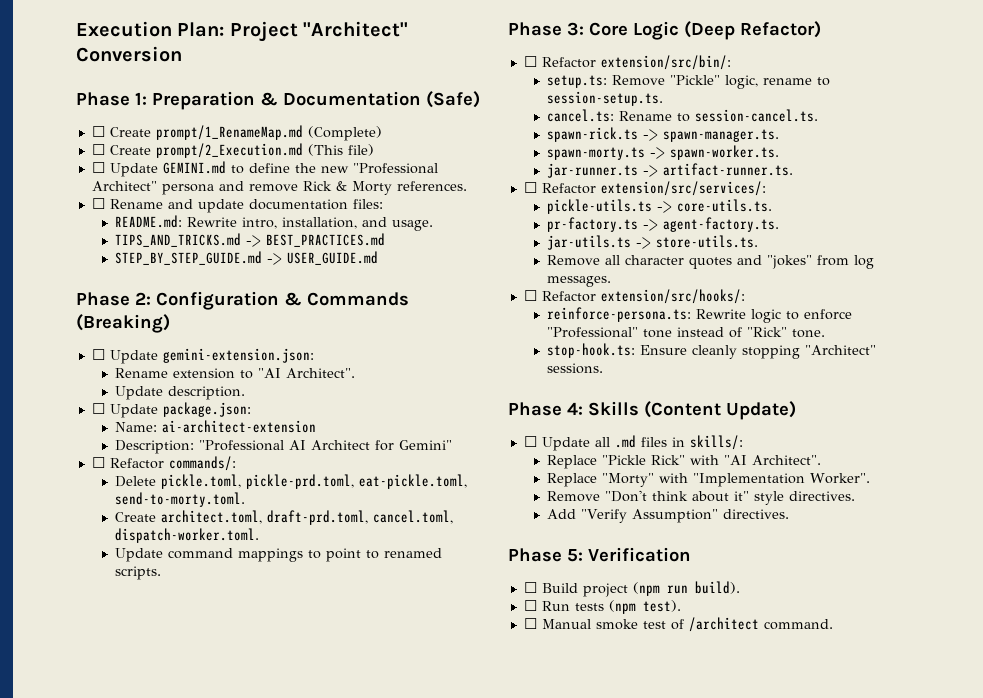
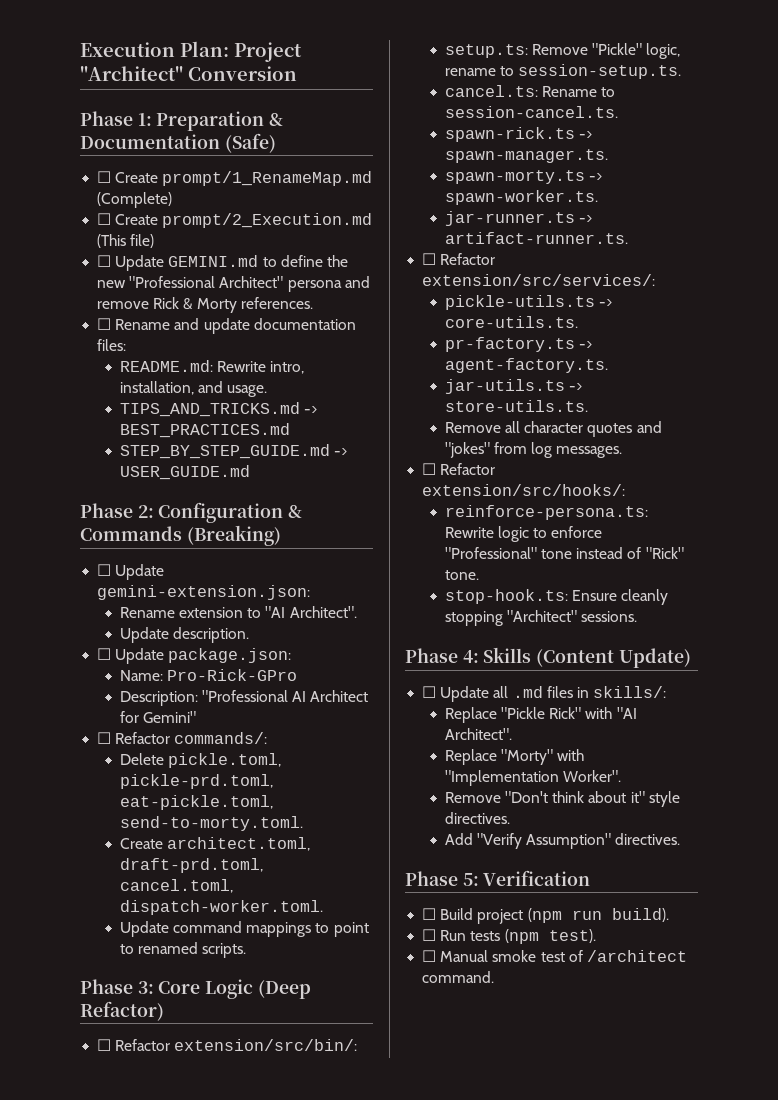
[161,420,316,433] ai-architect-extension -> [167,669,298,681] Pro-Rick-GPro

